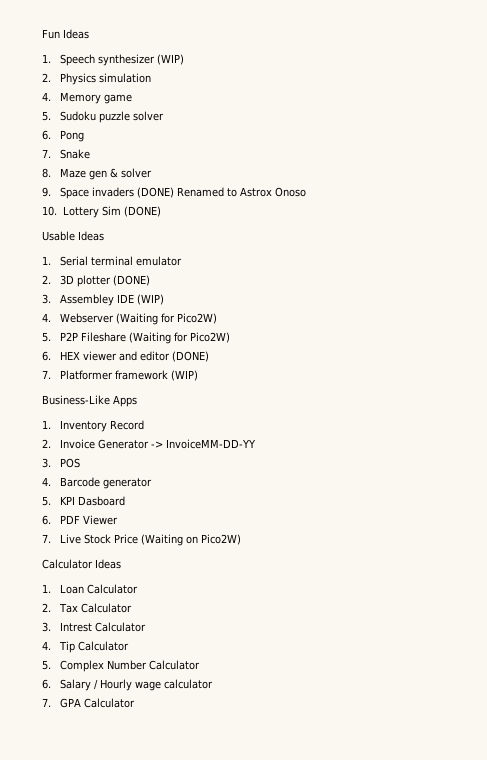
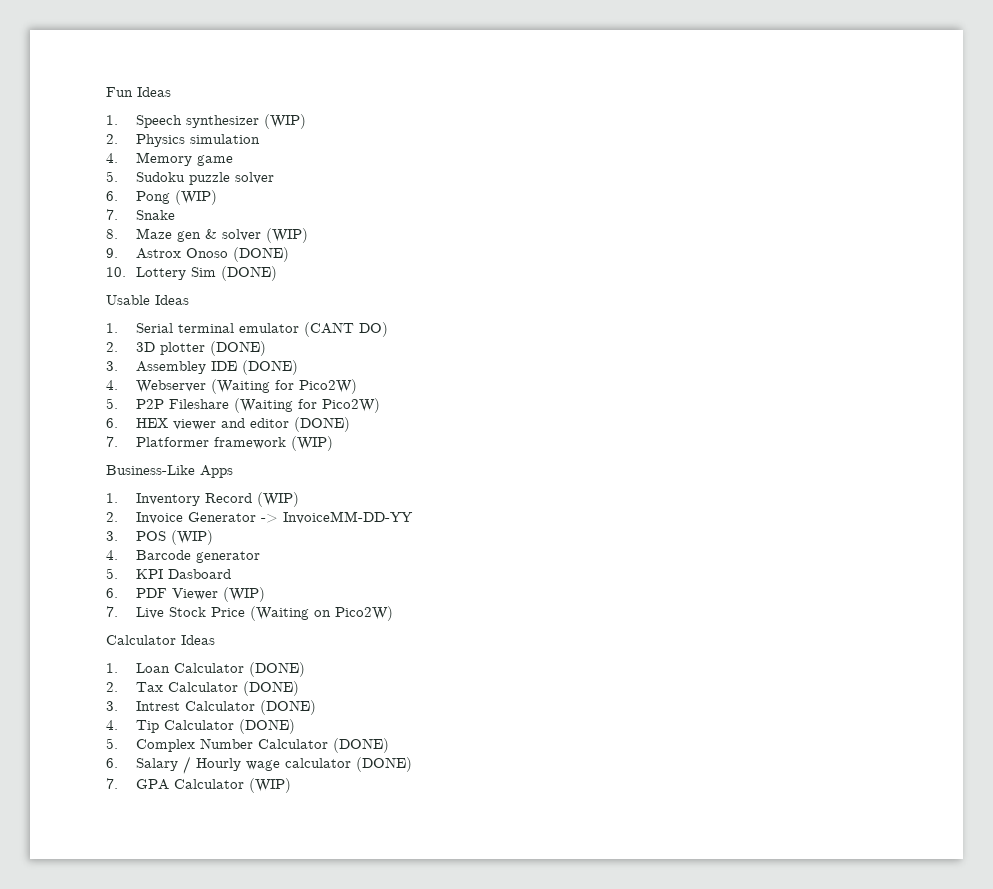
(84, 136) none -> [174,190,217,205] (WIP)
(152, 173) none -> [265,228,308,243] (WIP)
[59,187,237,199] Space invaders (DONE) Renamed to -> (118, 253) none
(306, 192) none -> [232,247,289,262] (DONE)
(182, 261) none -> [303,322,388,337] (CANT DO)
[136,294,164,305] (WIP) -> [241,360,298,375] (DONE)
(144, 425) none -> [256,492,299,507] (WIP)
(80, 463) none -> [170,530,213,545] (WIP)
(118, 520) none -> [222,587,265,602] (WIP)
(138, 589) none -> [248,662,305,677] (DONE)
(132, 608) none -> [242,681,299,696] (DONE)
(146, 627) none -> [259,700,316,715] (DONE)
(129, 646) none -> [238,719,295,734] (DONE)
(200, 665) none -> [332,738,389,753] (DONE)
(213, 684) none -> [355,757,412,772] (DONE)
(135, 703) none -> [248,778,291,793] (WIP)

